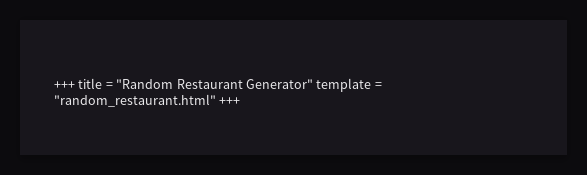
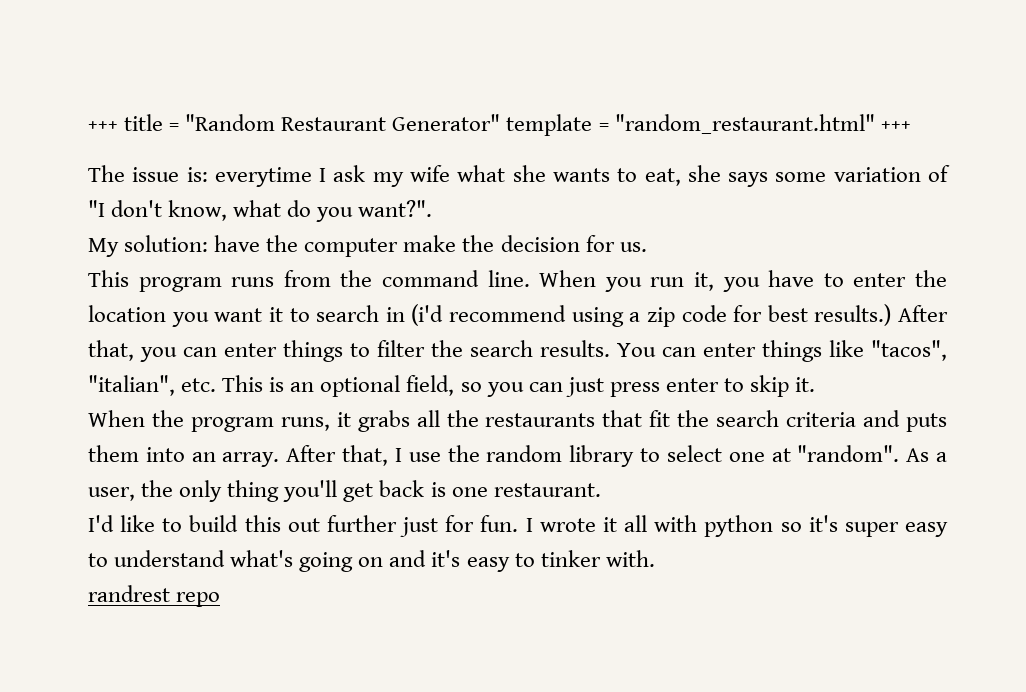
(241, 101) none -> [88,165,950,187] [88,200,433,222] [88,235,647,257] [88,270,948,292] [88,304,948,327] [88,340,947,362] [88,375,816,397] [88,410,947,432] [88,445,948,467] [88,480,601,502] [88,515,948,537] [88,550,655,572] [88,585,221,607] // The issue is: everytime I ask my wife what she wants to eat, she says some variation of "I don't know, what do you want?". // My solution: have the computer make the decision for us. // This program runs from the command line. When you run it, you have to enter the location you want it to search in (i'd recommend using a zip code for best results.) After that, you can enter things to filter the search results. You can enter things like "tacos", "italian", etc. This is an optional field, so you can just press enter to skip it. // When the program runs, it grabs all the restaurants that fit the search criteria and puts them into an array. After that, I use the random library to select one at "random". As a user, the only thing you'll get back is one restaurant. // I'd like to build this out further just for fun. I wrote it all with python so it's super easy to understand what's going on and it's easy to tinker with. // randrest repo

